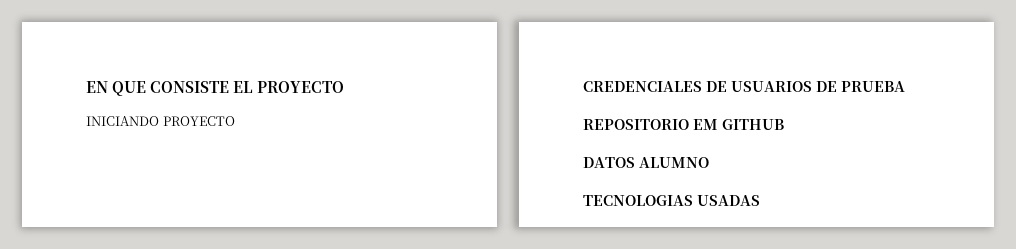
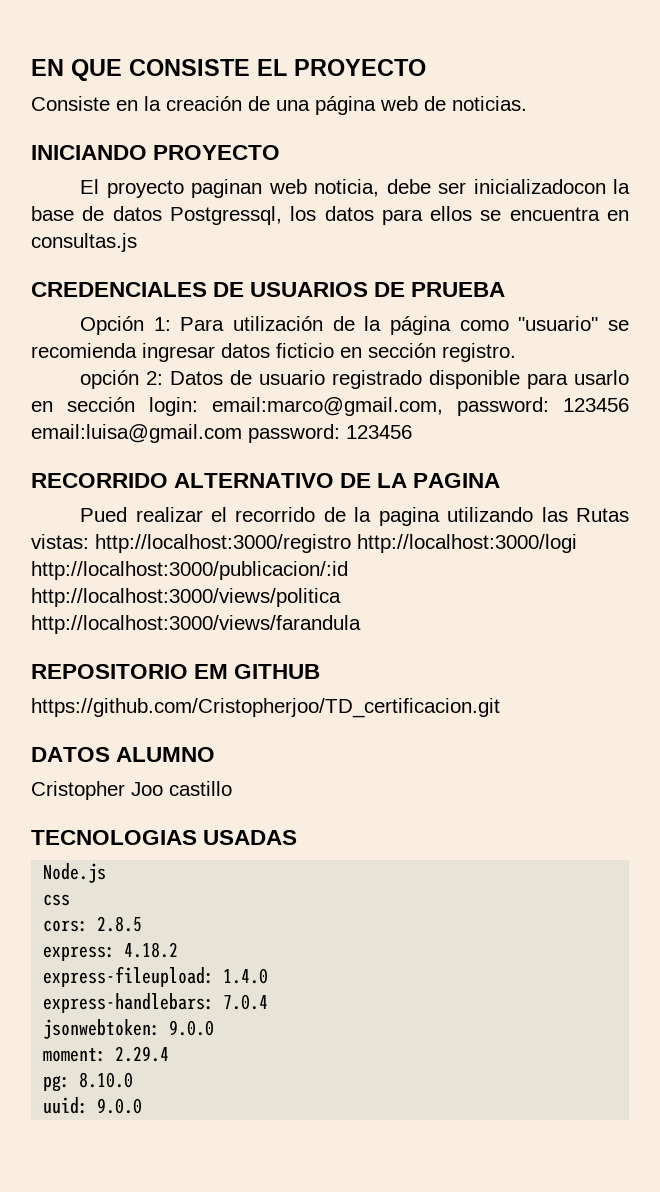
[86,116,235,126] INICIANDO PROYECTO -> [31,96,527,115] [31,145,281,160] [80,179,631,198] [31,206,629,225] [31,233,137,252] Consiste en la creación de una página web de noticias. // INICIANDO PROYECTO // El proyecto paginan web noticia, debe ser inicializadocon la base de datos Postgressql, los datos para ellos se encuentra en consultas.js
(905, 86) none -> [80,316,630,335] [31,343,516,362] [80,370,630,389] [31,397,629,416] [31,424,412,443] [31,473,501,488] [80,507,630,526] [31,534,577,553] [31,561,348,580] [31,588,341,607] [31,615,361,634] // Opción 1: Para utilización de la página como "usuario" se recomienda ingresar datos ficticio en sección registro. // opción 2: Datos de usuario registrado disponible para usarlo en sección login: email:marco@gmail.com, password: 123456 email:luisa@gmail.com password: 123456 // RECORRIDO ALTERNATIVO DE LA PAGINA // Pued realizar el recorrido de la pagina utilizando las Rutas vistas: http://localhost:3000/registro http://localhost:3000/logi http://localhost:3000/publicacion/:id http://localhost:3000/views/politica http://localhost:3000/views/farandula
(784, 124) none -> [31,698,500,718] // https://github.com/Cristopherjoo/TD_certificacion.git
(709, 162) none -> [31,781,232,800] // Cristopher Joo castillo
(760, 200) none -> [43,863,107,883] [43,894,71,906] [43,916,143,932] [43,942,179,961] [43,966,269,987] [43,993,269,1013] [43,1019,215,1039] [43,1046,170,1062] [43,1072,134,1092] [43,1097,143,1114] // Node.js // css // cors: 2.8.5 // express: 4.18.2 // express-fileupload: 1.4.0 // express-handlebars: 7.0.4 // jsonwebtoken: 9.0.0 // moment: 2.29.4 // pg: 8.10.0 // uuid: 9.0.0

